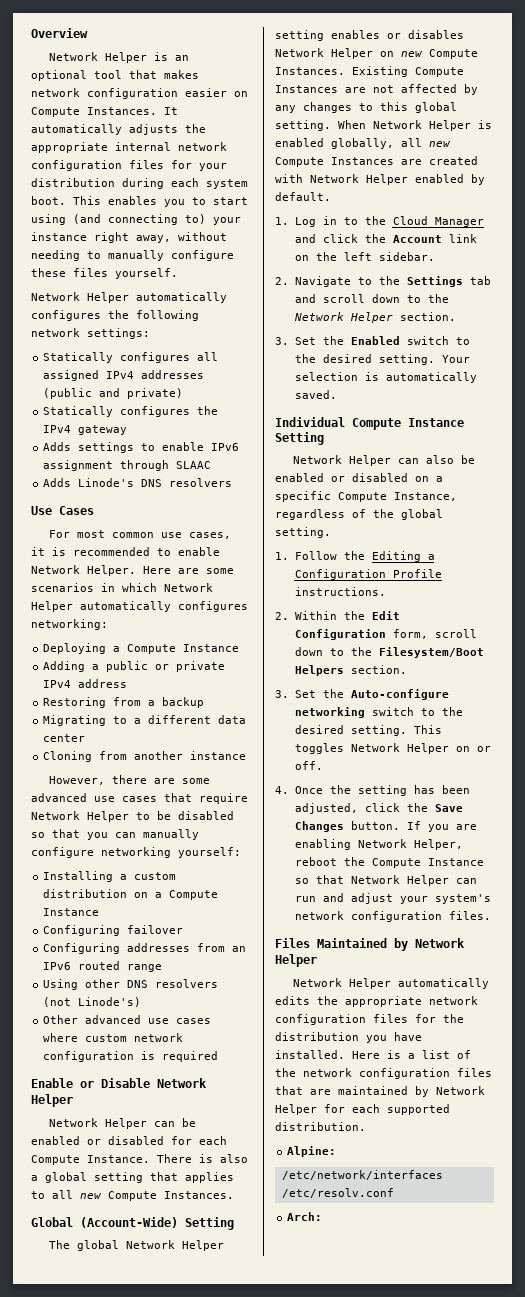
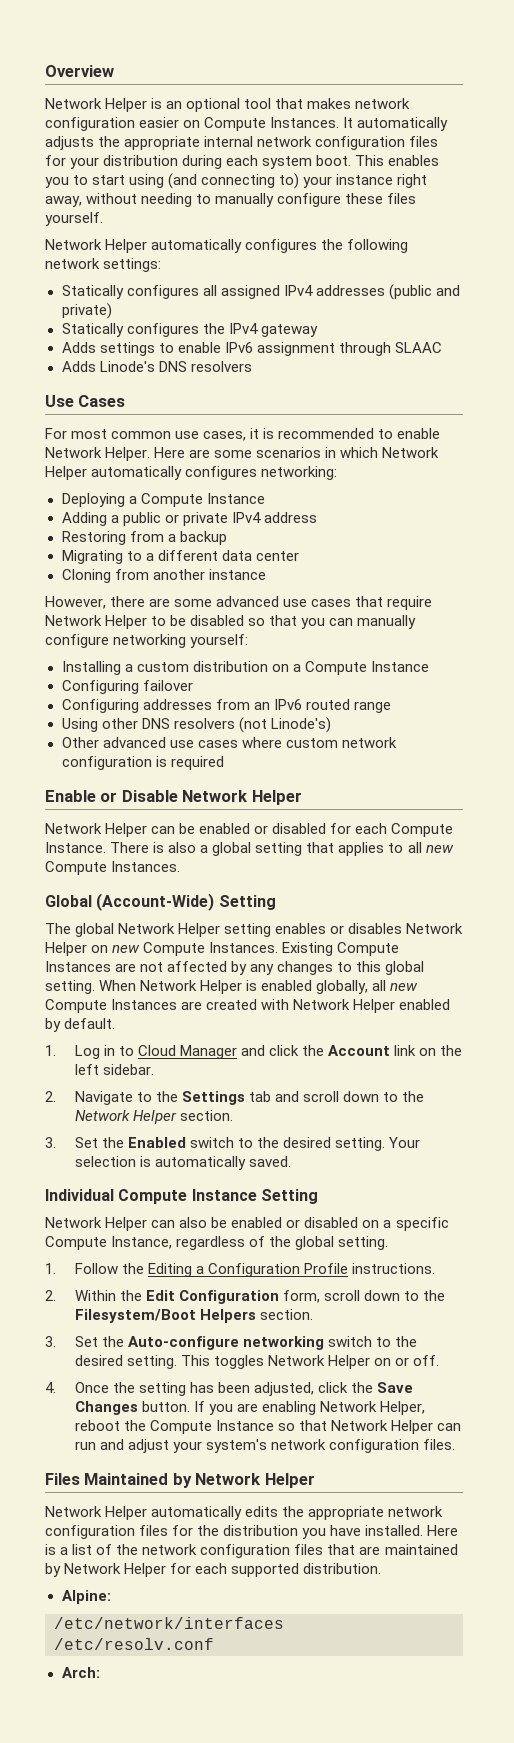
[364,216,386,225] the -> (134, 1051) none

